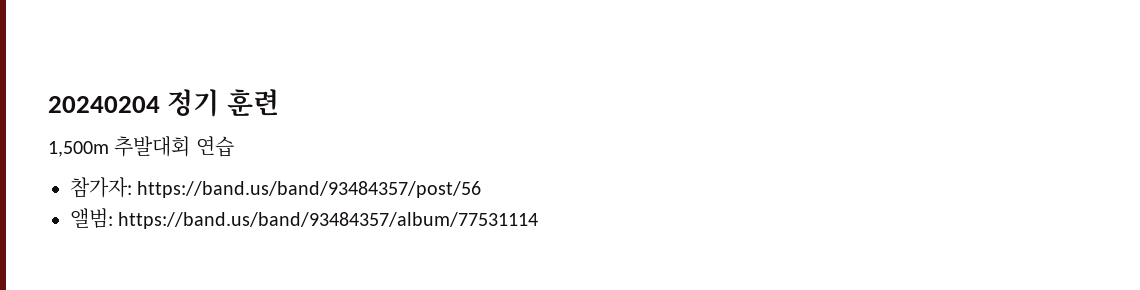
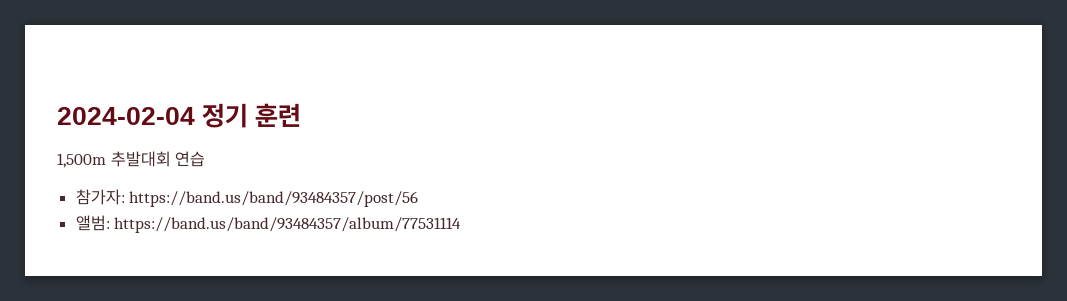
[48,96,160,113] 20240204 -> [57,107,195,125] 2024-02-04

